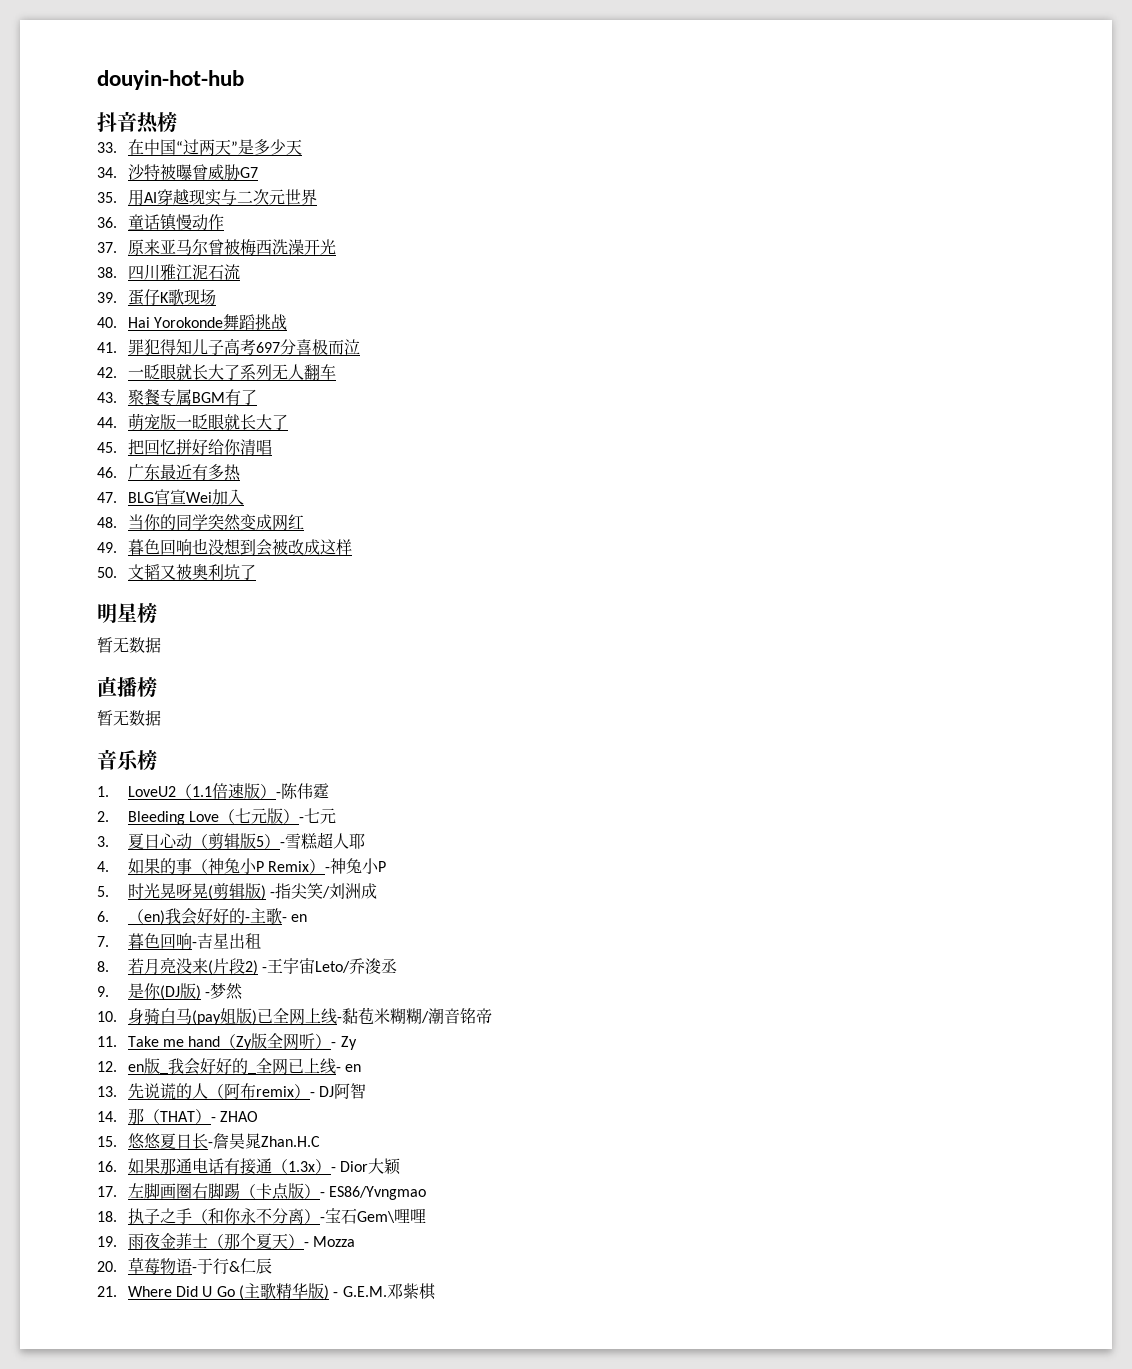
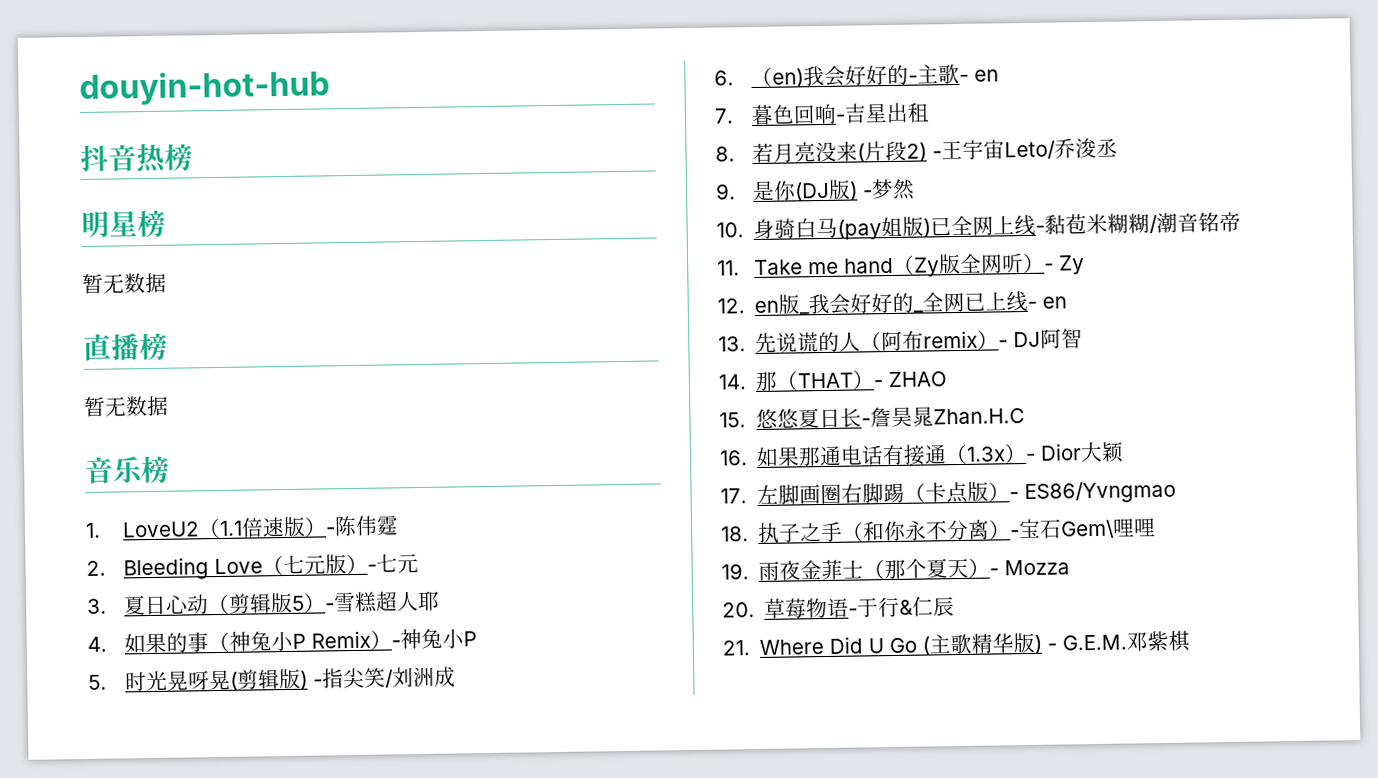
[97,139,302,155] [97,164,258,181] [97,189,317,206] [97,213,224,231] [97,239,336,256] [97,264,240,280] [97,289,216,306] [97,314,288,331] [97,338,360,355] [97,364,336,380] [97,388,257,406] [97,413,288,430] [97,439,272,455] [97,464,241,481] [97,489,244,505] [97,514,304,531] [97,538,352,556] [97,564,256,581] // 33.在中国“过两天”是多少天 // 34.沙特被曝曾威胁G7 // 35.用AI穿越现实与二次元世界 // 36.童话镇慢动作 // 37.原来亚马尔曾被梅西洗澡开光 // 38.四川雅江泥石流 // 39.蛋仔K歌现场 // 40. Hai Yorokonde舞蹈挑战 // 41.罪犯得知儿子高考697分喜极而泣 // 42.一眨眼就长大了系列无人翻车 // 43.聚餐专属BGM有了 // 44.萌宠版一眨眼就长大了 // 45.把回忆拼好给你清唱 // 46.广东最近有多热 // 47. BLG官宣Wei加入 // 48.当你的同学突然变成网红 // 49.暮色回响也没想到会被改成这样 // 50.文韬又被奥利坑了 -> (193, 157) none

